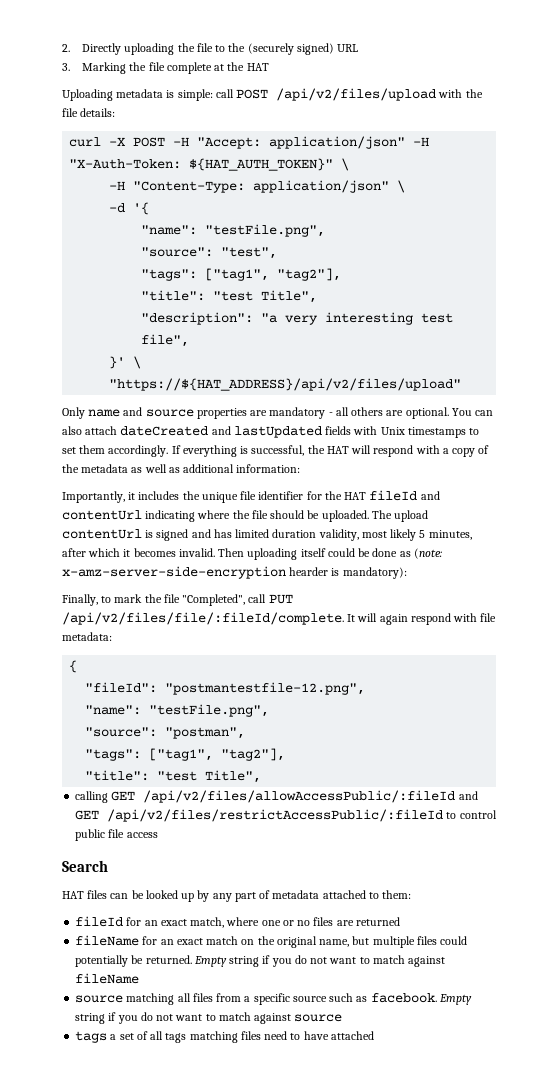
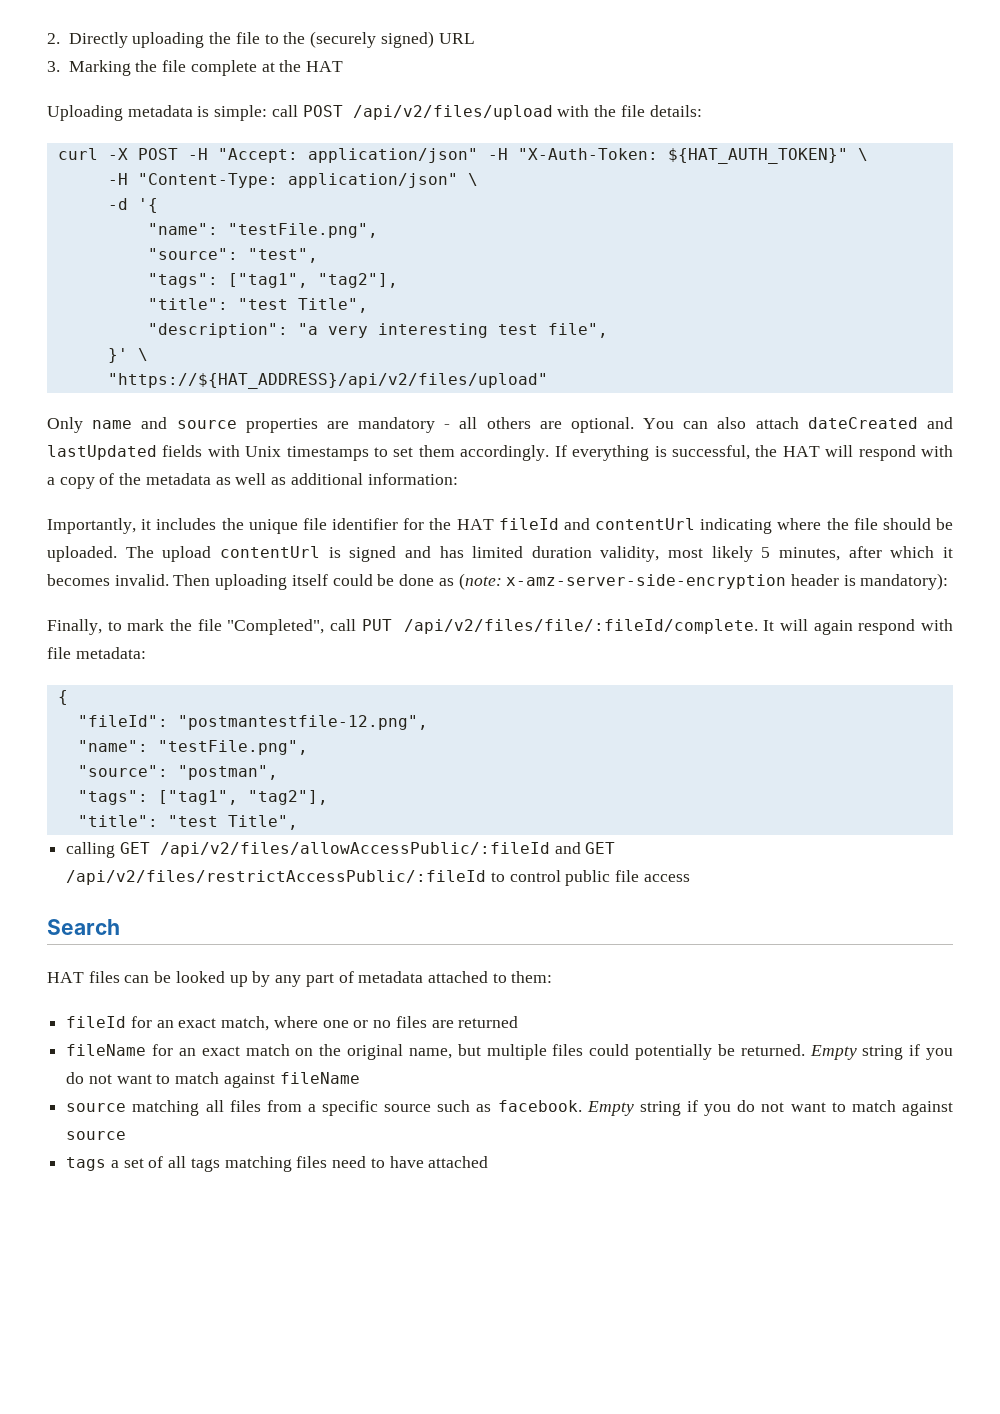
[289,567,329,576] hearder -> [790,574,839,586] header

